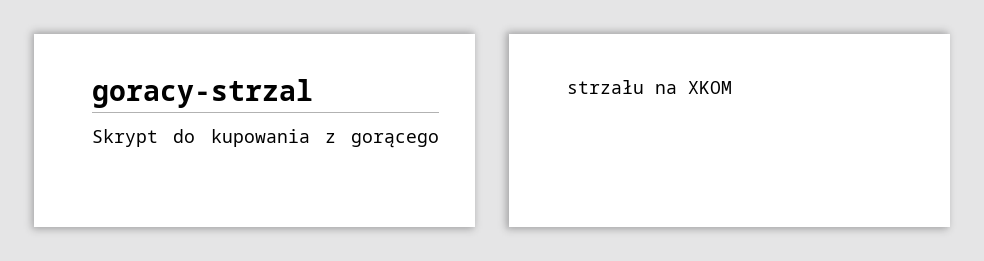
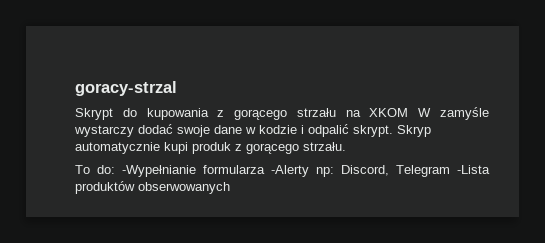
(732, 87) none -> [418,107,489,120] [74,124,431,137] [75,142,346,154] [75,165,490,177] [75,181,230,194] W zamyśle wystarczy dodać swoje dane w kodzie i odpalić skrypt. Skryp automatycznie kupi produk z gorącego strzału. // To do: -Wypełnianie formularza -Alerty np: Discord, Telegram -Lista produktów obserwowanych

